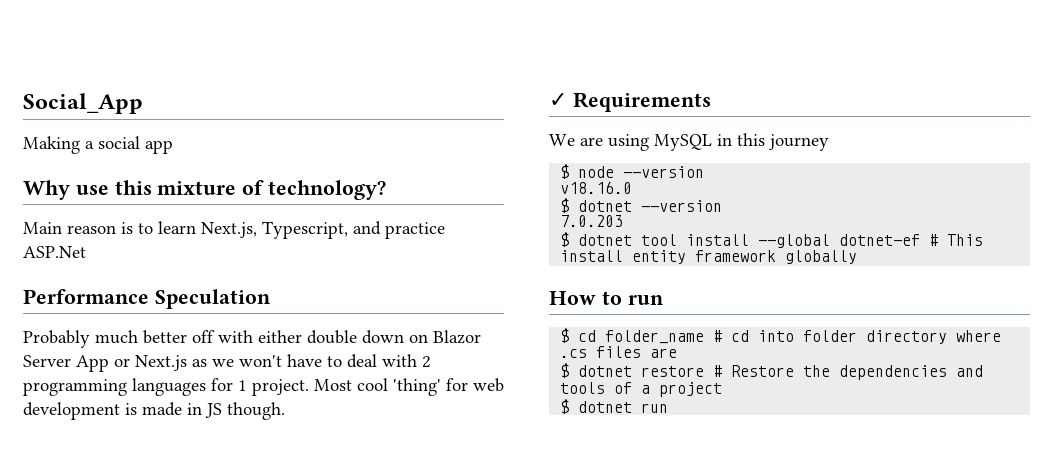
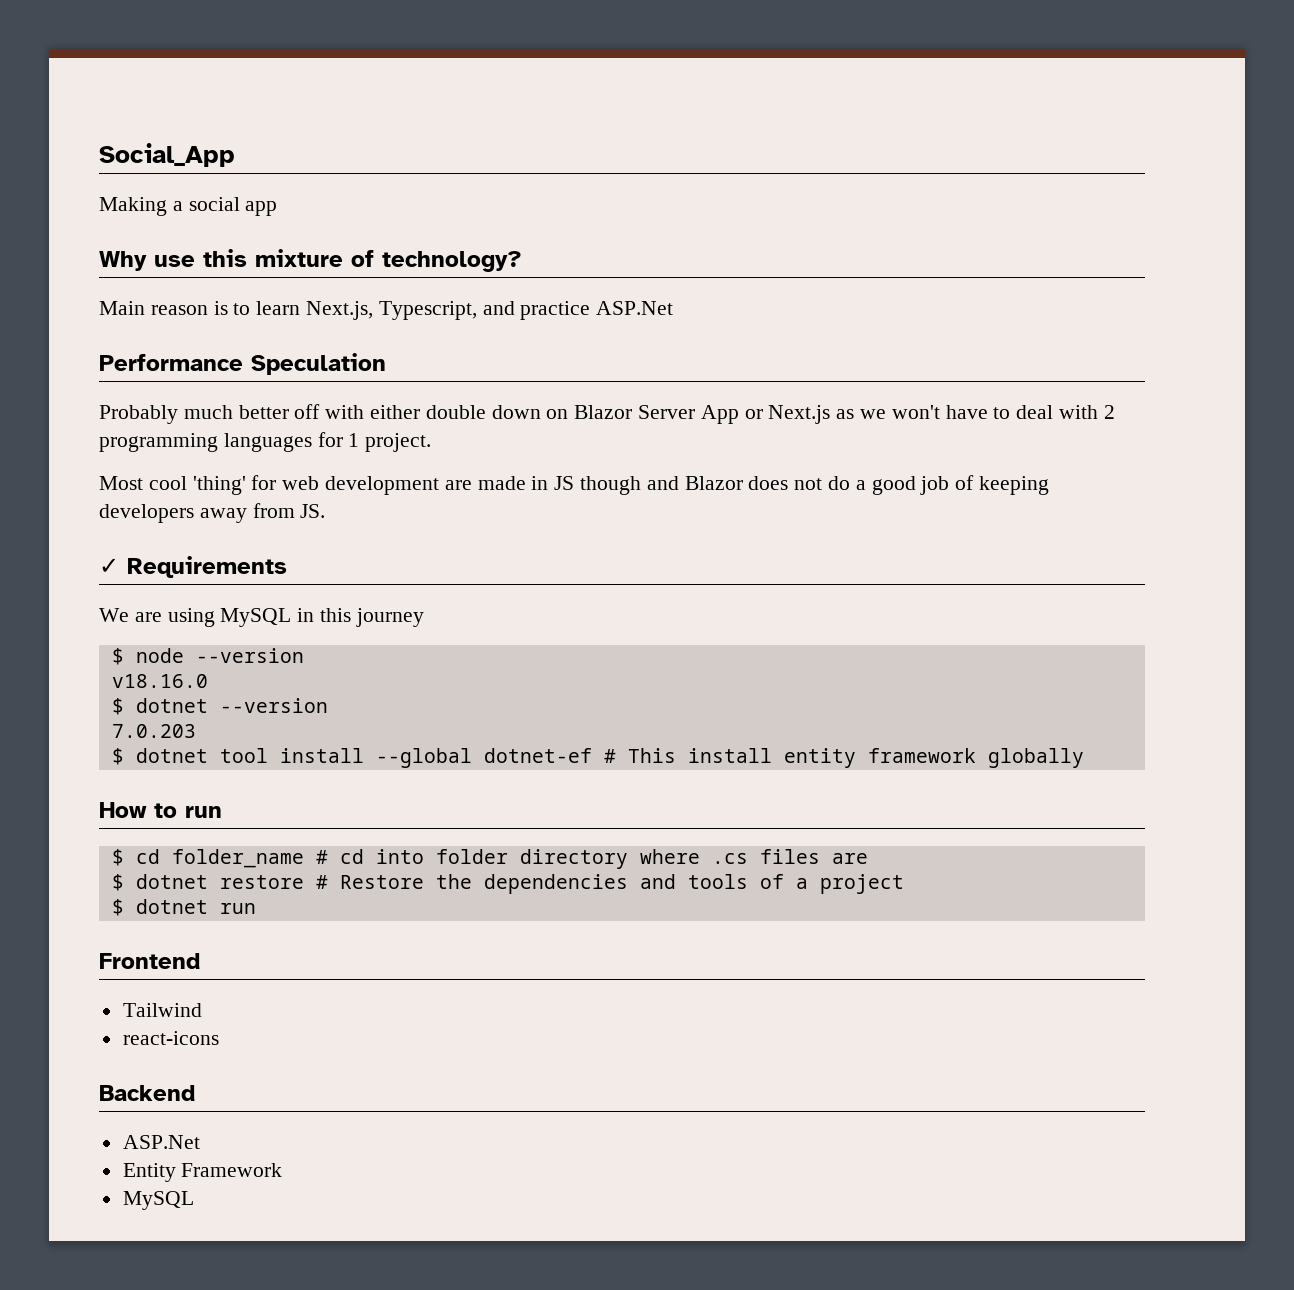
(309, 387) none -> (432, 442) //
[125,403,137,415] is -> [444,480,472,490] are
[227,402,285,420] though. -> [580,475,1050,495] [99,503,326,523] though and Blazor does not do a good job of keeping developers away from JS.
(669, 408) none -> [99,953,200,969] [122,1003,202,1017] [122,1031,219,1045] [99,1085,195,1101] [122,1135,200,1149] [122,1163,283,1182] [122,1191,194,1210] // Frontend // Tailwind // react-icons // Backend // ASP.Net // Entity Framework // MySQL

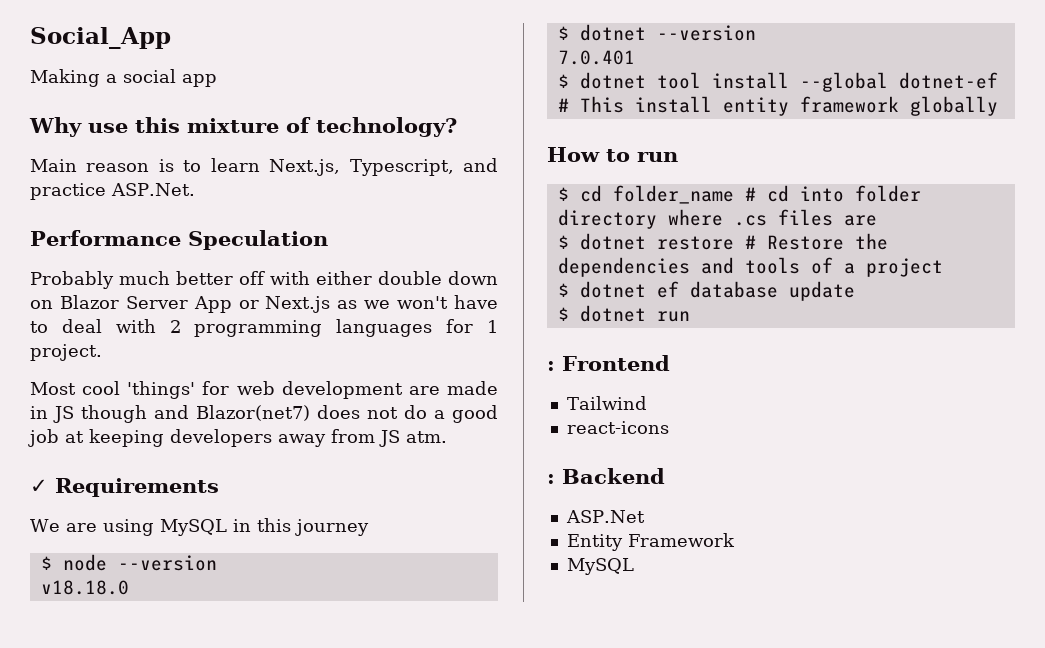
[596,301,674,315] ASP.Net -> [111,183,195,196] ASP.Net.
[192,476,246,495] 'thing' -> [127,381,196,399] 'things'
[684,476,743,490] Blazor -> [196,405,310,421] Blazor(net7)
[955,475,975,490] of -> [65,431,84,443] at
[300,504,326,518] JS. -> [379,430,447,447] JS atm.
[111,674,208,688] v18.16.0 -> [40,580,129,595] v18.18.0
[111,724,196,738] 7.0.203 -> [557,50,635,65] 7.0.401
(904, 884) none -> [557,281,855,301] // $ dotnet ef database update
(256, 908) none -> [547,361,555,371] :
(219, 1038) none -> [547,474,555,484] :

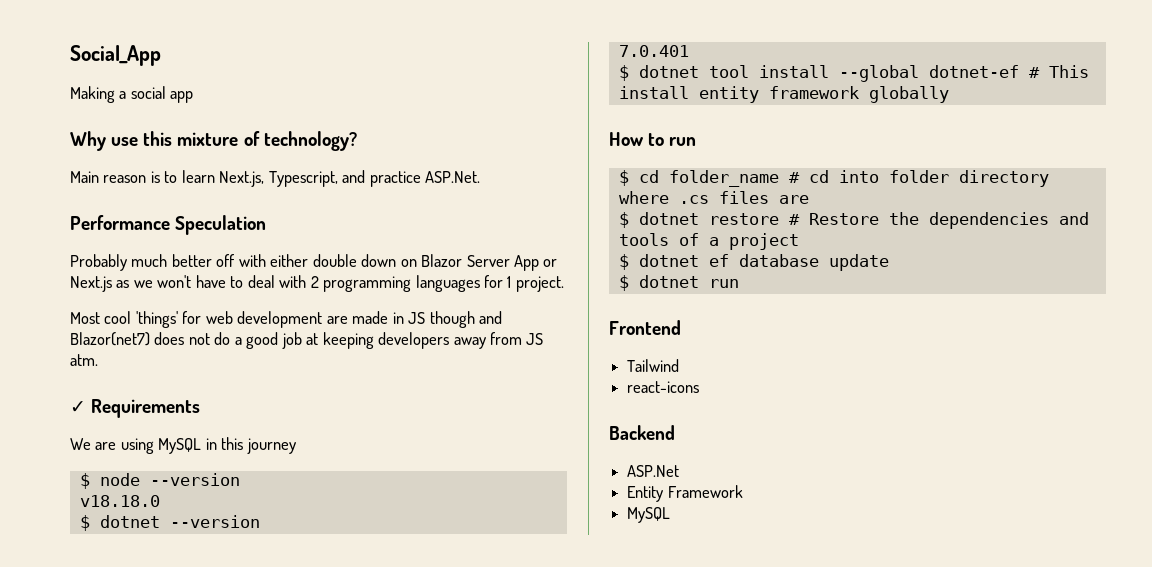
[547,361,555,371] : -> (739, 283) none
[547,474,555,484] : -> (700, 387) none

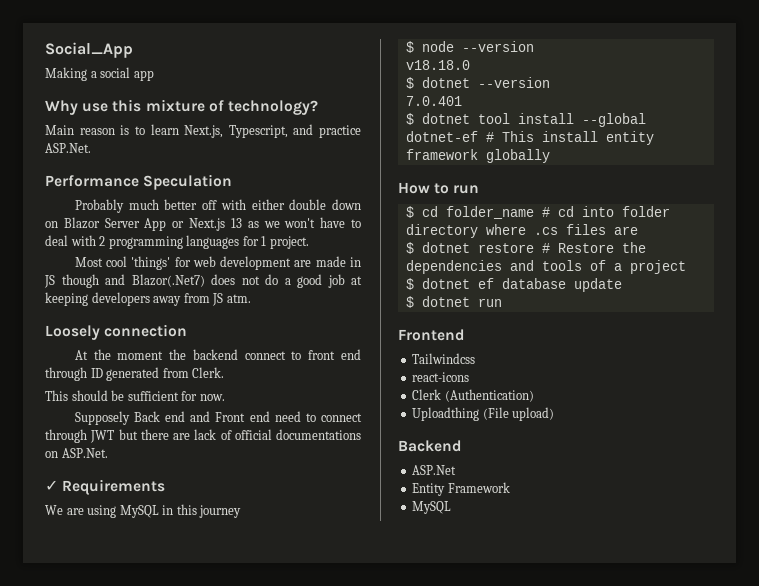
(112, 284) none -> [230,218,242,228] 13
[70,332,150,346] Blazor(net7) -> [131,274,205,287] Blazor(.Net7)
(98, 360) none -> [45,324,188,340] [74,349,361,360] [45,367,225,381] [45,390,225,401] [74,411,362,425] [45,429,361,443] [45,448,108,458] // Loosely connection // At the moment the backend connect to front end through ID generated from Clerk. // This should be sufficient for now. // Supposely Back end and Front end need to connect through JWT but there are lack of official documentations on ASP.Net.
[627,359,680,372] Tailwind -> [412,353,476,364] Tailwindcss
(700, 387) none -> [412,389,534,402] [412,407,555,421] // Clerk (Authentication) // Uploadthing (File upload)

